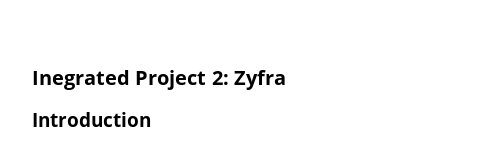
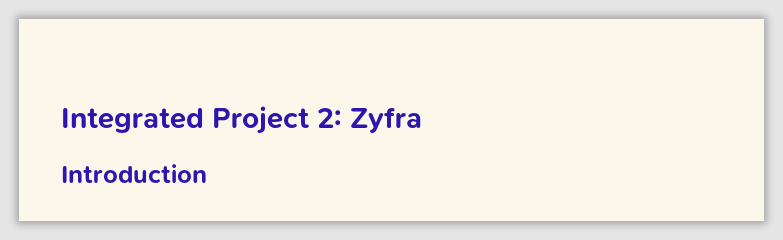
[32,70,130,90] Inegrated -> [61,108,204,133] Integrated

